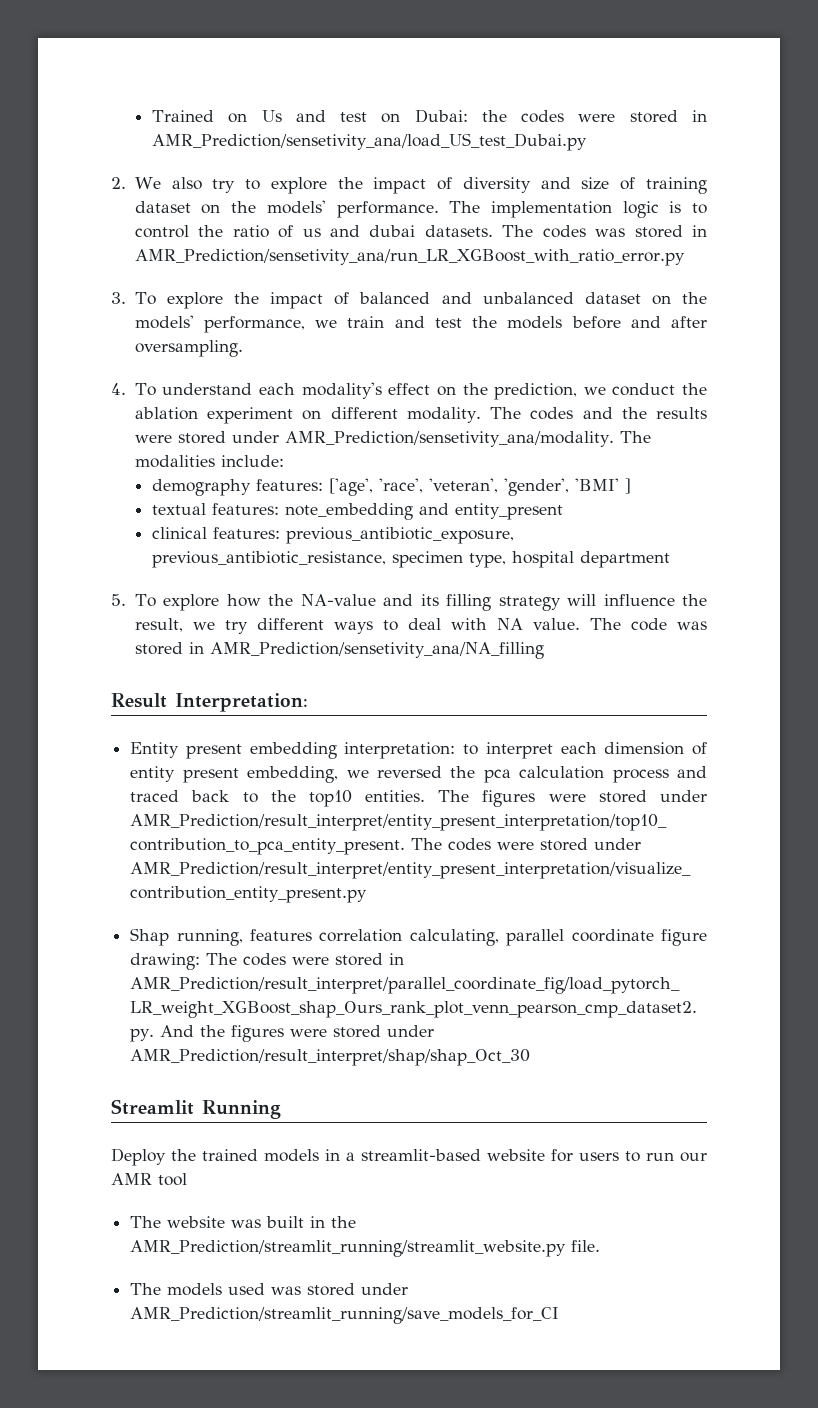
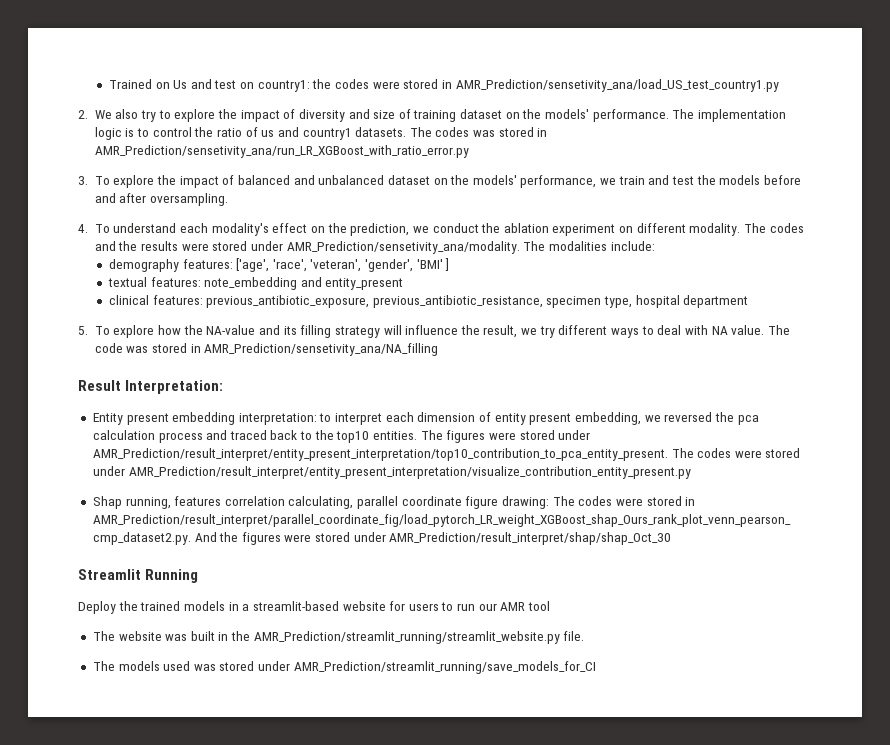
[414,109,468,123] Dubai: -> [257,80,310,92] country1:
[152,133,588,151] AMR_Prediction/sensetivity_ana/load_US_test_Dubai.py -> [455,79,779,92] AMR_Prediction/sensetivity_ana/load_US_test_country1.py
[369,225,416,237] dubai -> [302,128,352,140] country1

